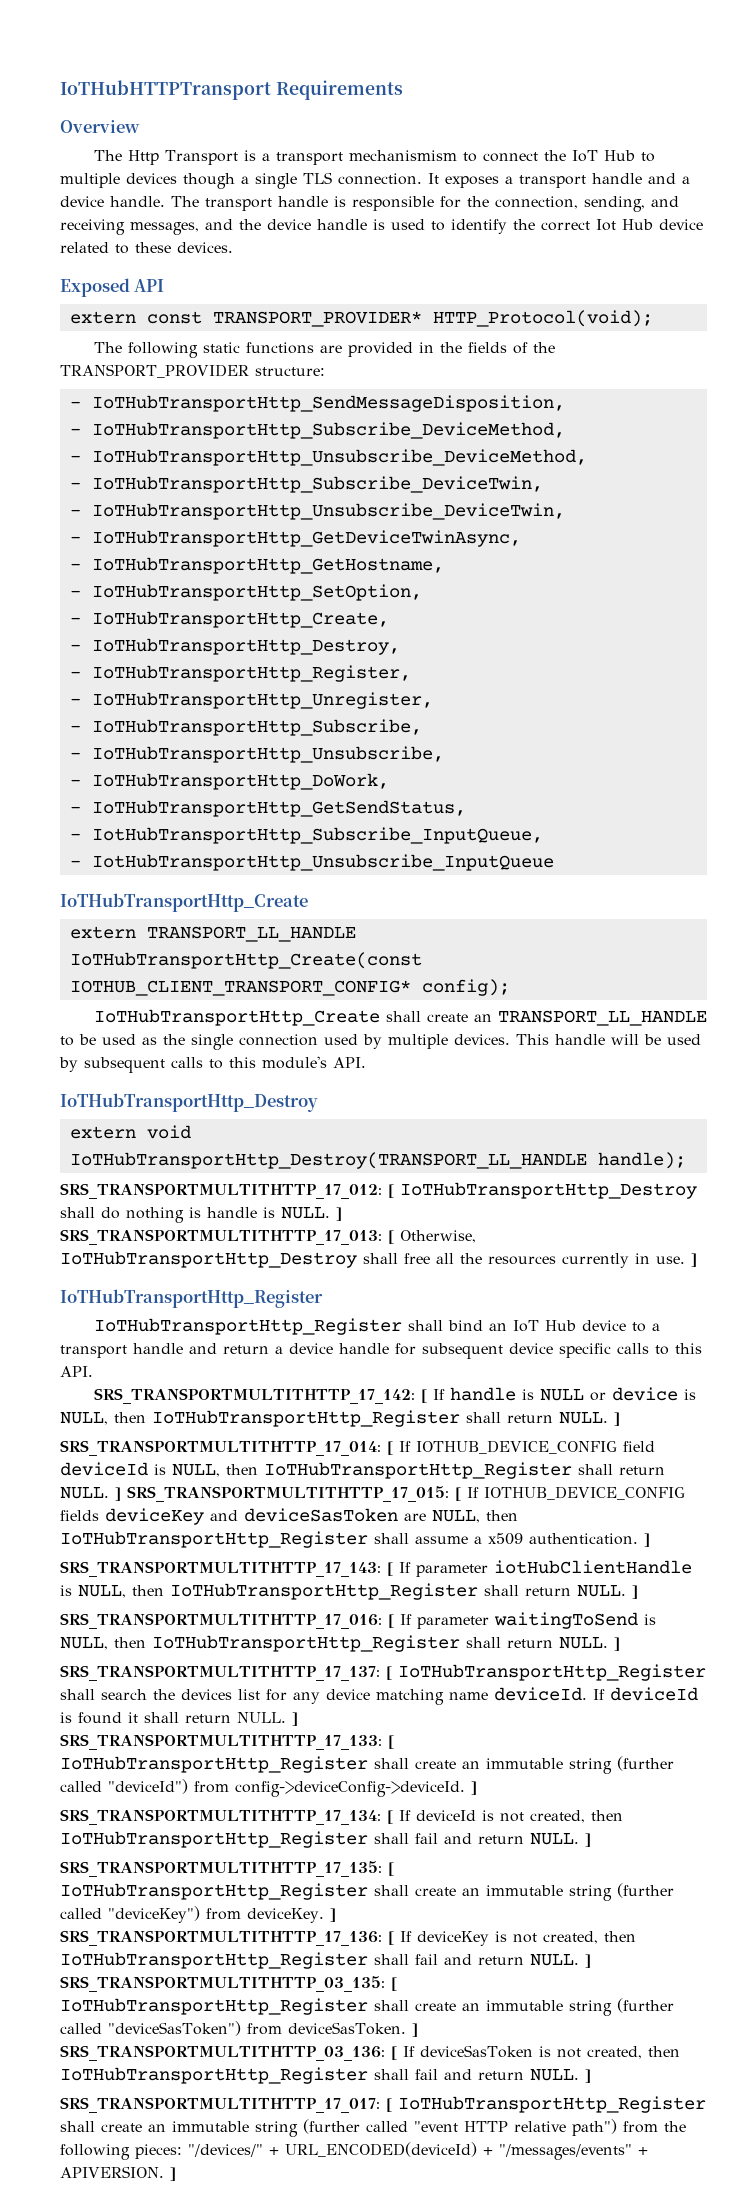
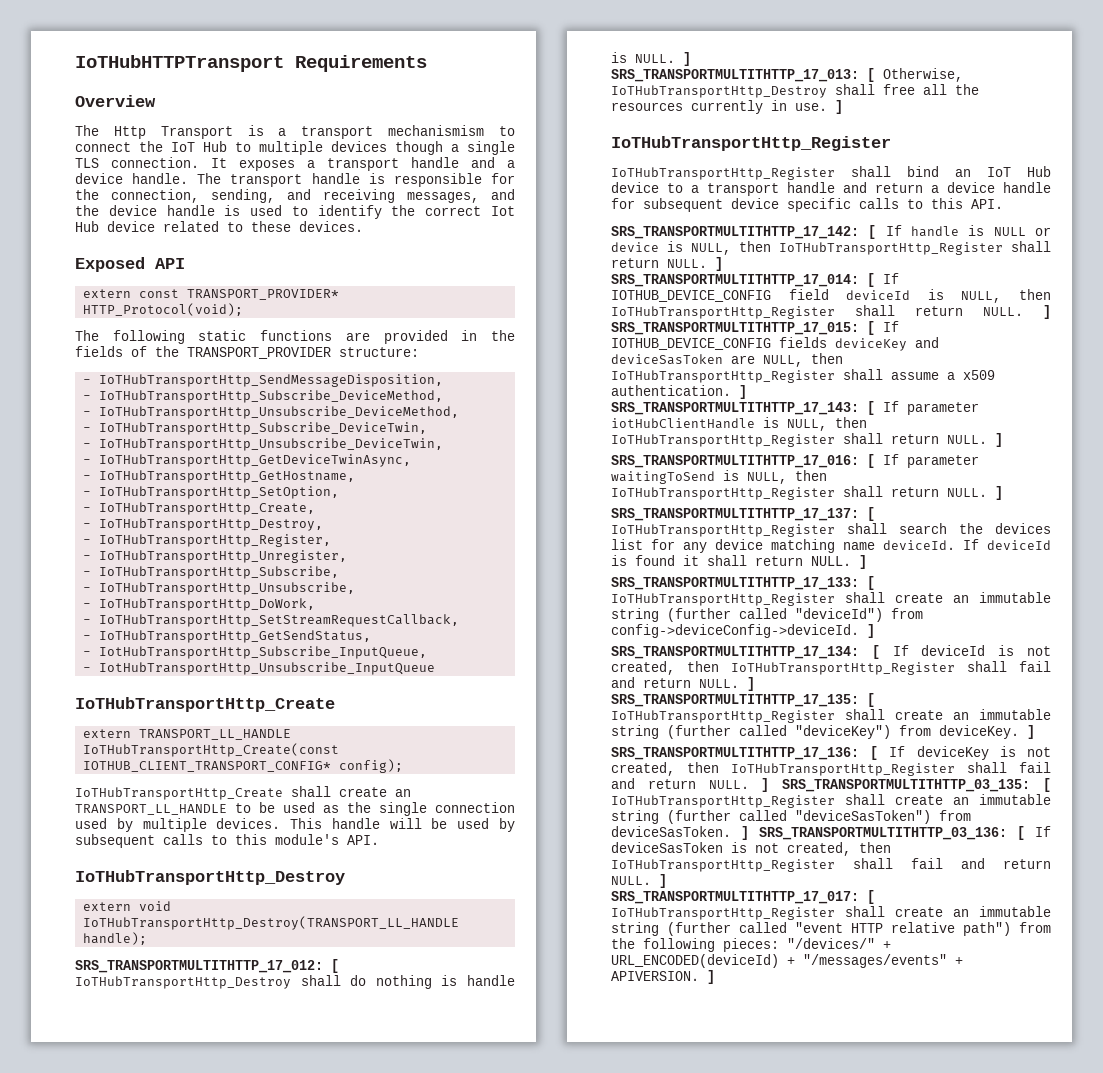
(389, 781) none -> [83,614,460,627] // - IoTHubTransportHttp_SetStreamRequestCallback,

